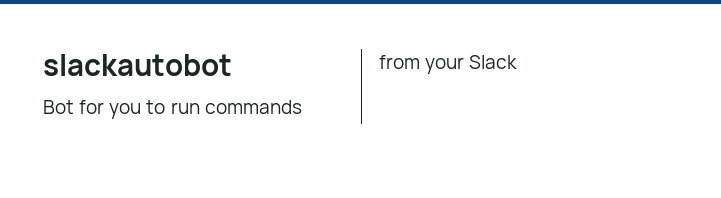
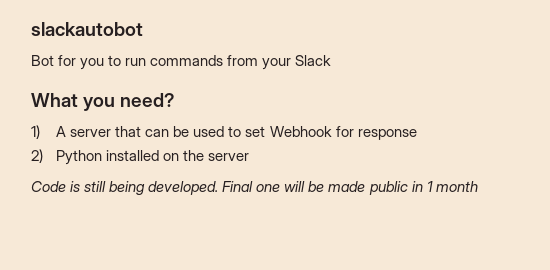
(518, 62) none -> [31,93,176,111] [31,125,417,140] [31,149,250,165] [31,181,478,195] // What you need? // 1) A server that can be used to set Webhook for response // 2) Python installed on the server // Code is still being developed. Final one will be made public in 1 month

